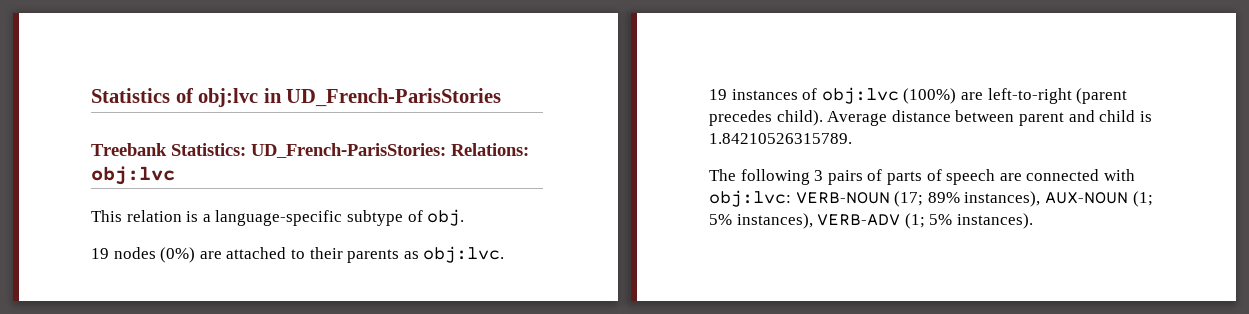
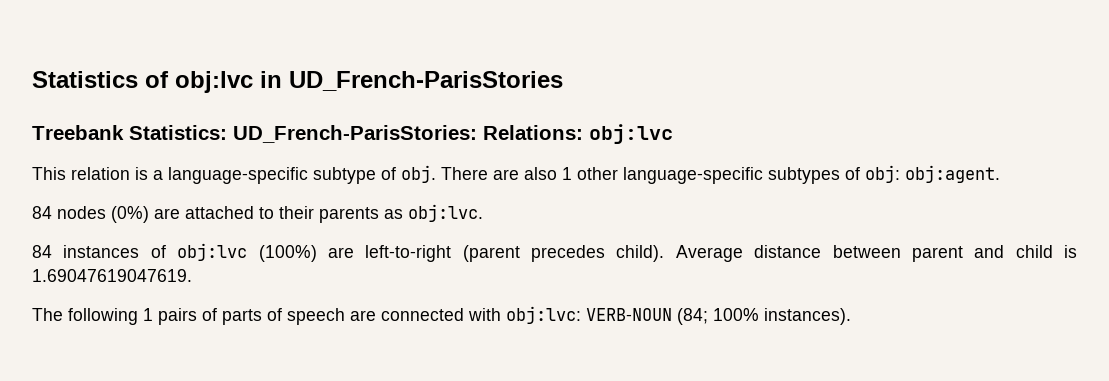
[91,248,109,259] // 19 -> [441,165,1000,184] [32,206,52,219] There are also 1 other language-specific subtypes of obj: obj:agent. // 84
[709,89,727,100] 19 -> [32,245,52,258] 84
[709,133,852,144] 1.84210526315789. -> [32,269,192,282] 1.69047619047619.
[814,170,824,181] 3 -> [143,308,153,321] 1
[894,191,1153,207] [709,213,953,229] (17; 89% instances), AUX-NOUN (1; 5% instances), VERB-ADV (1; 5% -> [677,308,759,325] (84; 100%

